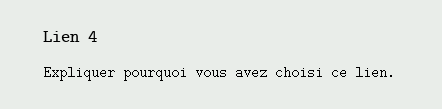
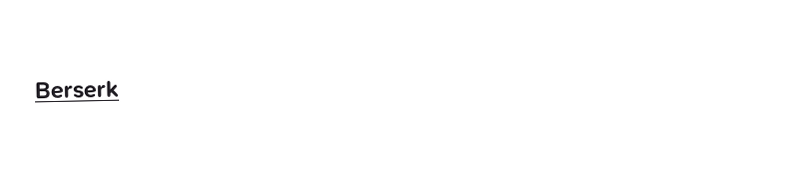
[43,31,97,42] [43,66,395,81] Lien 4 // Expliquer pourquoi vous avez choisi ce lien. -> [34,80,119,100] Berserk

